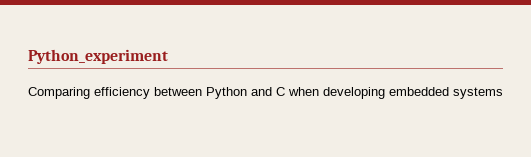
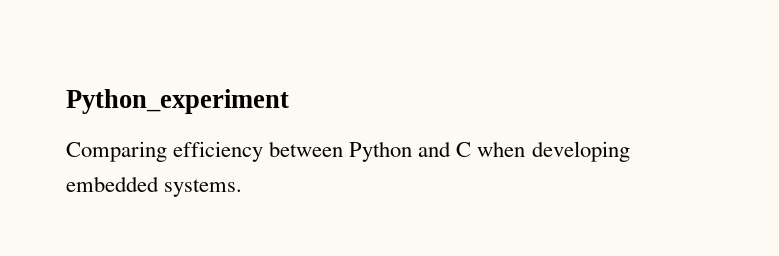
[453,87,503,99] systems -> [164,179,243,197] systems.

